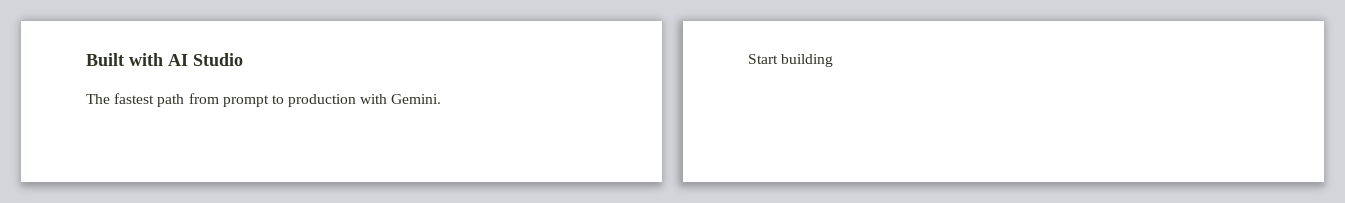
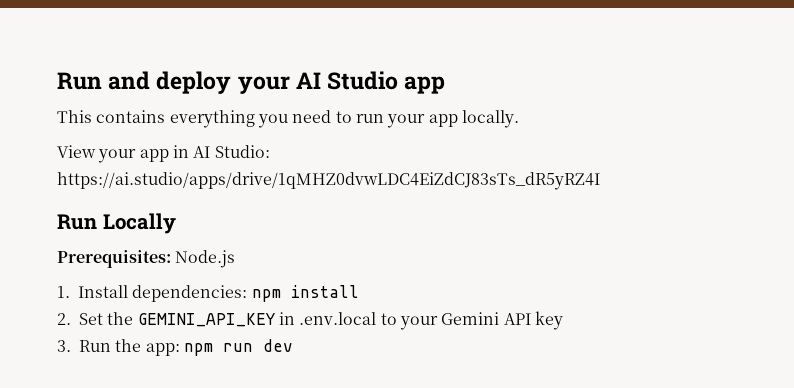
[86,53,243,66] [86,93,442,107] [748,54,834,67] Built with AI Studio // The fastest path from prompt to production with Gemini. // Start building -> [57,71,446,94] [57,110,519,128] [57,145,270,163] [57,172,600,190] [57,213,176,234] [57,250,236,268] [57,285,359,302] [57,311,563,330] [57,339,293,356] Run and deploy your AI Studio app // This contains everything you need to run your app locally. // View your app in AI Studio: https://ai.studio/apps/drive/1qMHZ0dvwLDC4EiZdCJ83sTs_dR5yRZ4I // Run Locally // Prerequisites: Node.js // 1. Install dependencies: npm install // 2. Set the GEMINI_API_KEY in .env.local to your Gemini API key // 3. Run the app: npm run dev

